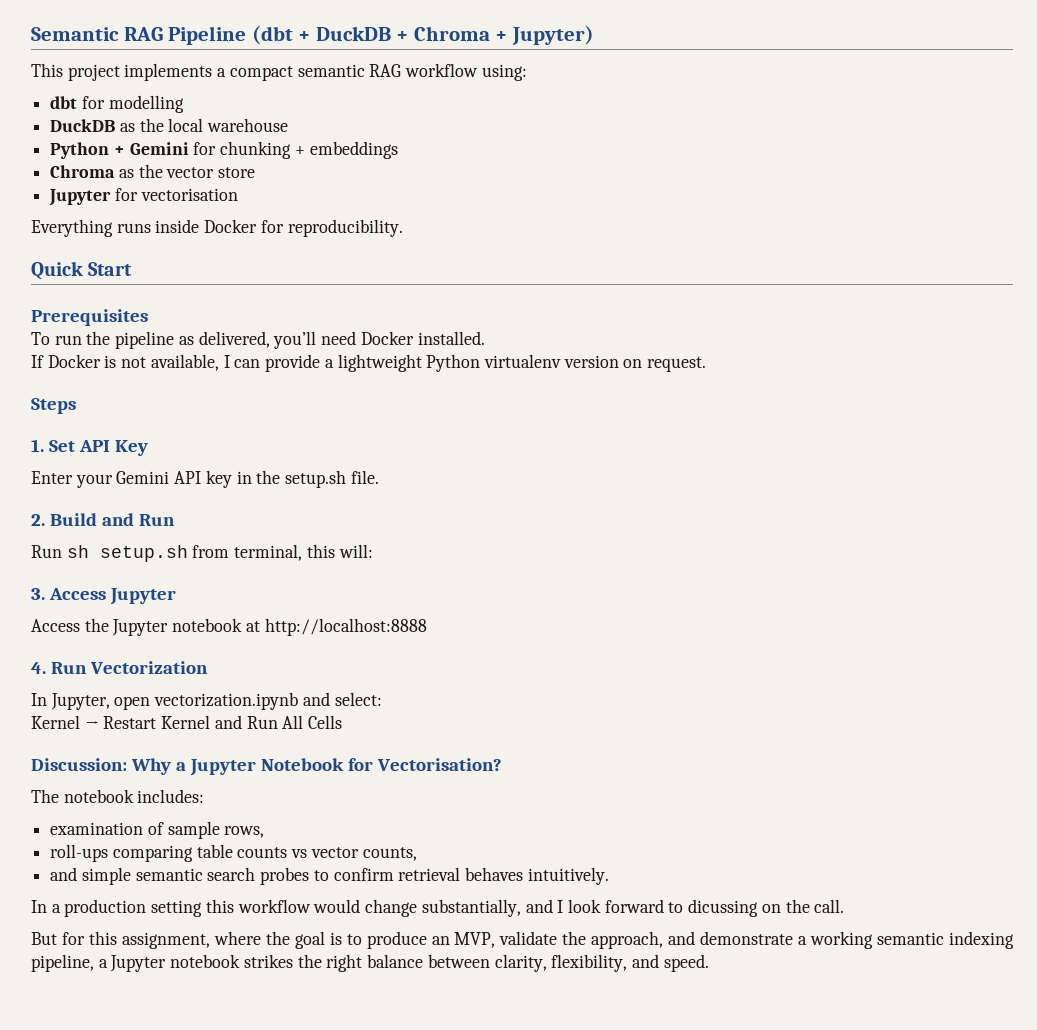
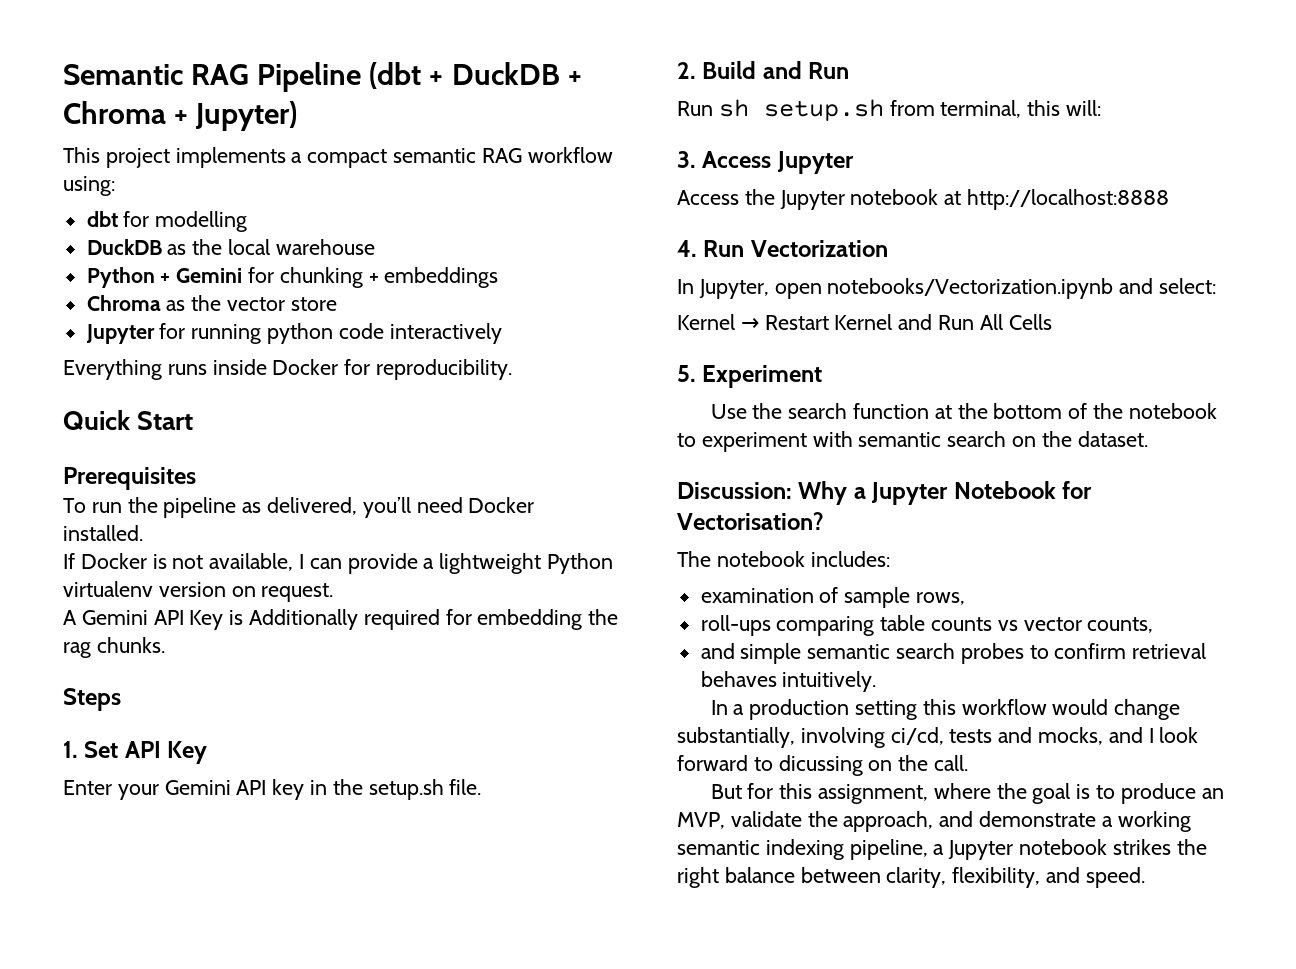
[140,188,238,201] vectorisation -> [191,323,502,344] running python code interactively
(707, 364) none -> [63,609,619,630] [63,637,165,658] // A Gemini API Key is Additionally required for embedding the rag chunks.
[154,692,299,710] vectorization.ipynb -> [827,278,1114,299] notebooks/Vectorization.ipynb
(343, 722) none -> [677,365,823,388] [710,403,1217,419] [677,431,1148,452] // 5. Experiment // Use the search function at the bottom of the notebook to experiment with semantic search on the dataset.
(521, 908) none -> [800,727,1104,748] involving ci/cd, tests and mocks,

